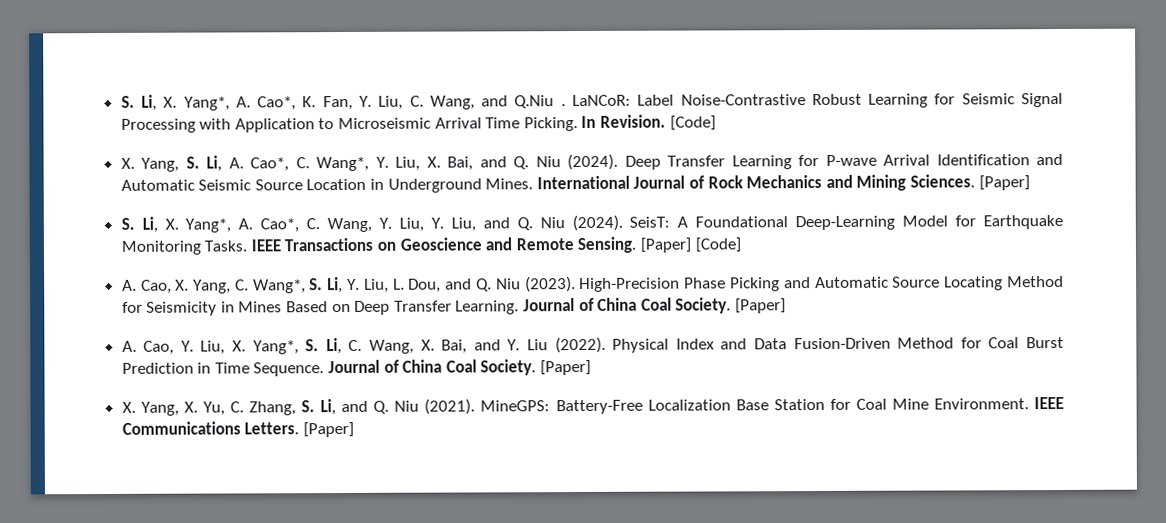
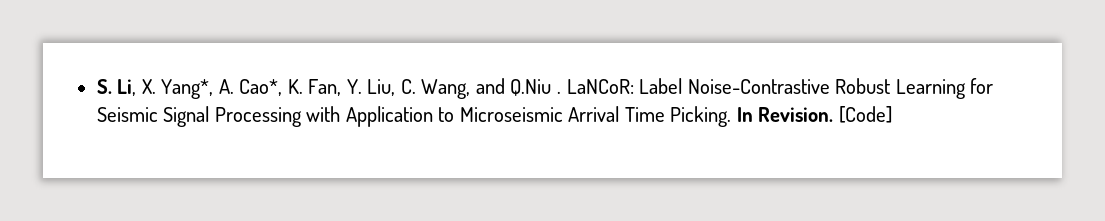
[120,153,1063,172] [120,174,1030,193] [120,214,1063,233] [120,236,741,255] [121,275,1064,294] [121,297,786,316] [121,336,1064,355] [121,359,592,377] [121,396,1064,416] [121,421,354,438] // X. Yang, S. Li, A. Cao*, C. Wang*, Y. Liu, X. Bai, and Q. Niu (2024). Deep Transfer Learning for P-wave Arrival Identification and Automatic Seismic Source Location in Underground Mines. International Journal of Rock Mechanics and Mining Sciences. [Paper] // S. Li, X. Yang*, A. Cao*, C. Wang, Y. Liu, Y. Liu, and Q. Niu (2024). SeisT: A Foundational Deep-Learning Model for Earthquake Monitoring Tasks. IEEE Transactions on Geoscience and Remote Sensing. [Paper] [Code] // A. Cao, X. Yang, C. Wang*, S. Li, Y. Liu, L. Dou, and Q. Niu (2023). High-Precision Phase Picking and Automatic Source Locating Method for Seismicity in Mines Based on Deep Transfer Learning. Journal of China Coal Society. [Paper] // A. Cao, Y. Liu, X. Yang*, S. Li, C. Wang, X. Bai, and Y. Liu (2022). Physical Index and Data Fusion-Driven Method for Coal Burst Prediction in Time Sequence. Journal of China Coal Society. [Paper] // X. Yang, X. Yu, C. Zhang, S. Li, and Q. Niu (2021). MineGPS: Battery-Free Localization Base Station for Coal Mine Environment. IEEE Communications Letters. [Paper] -> (892, 114) none

